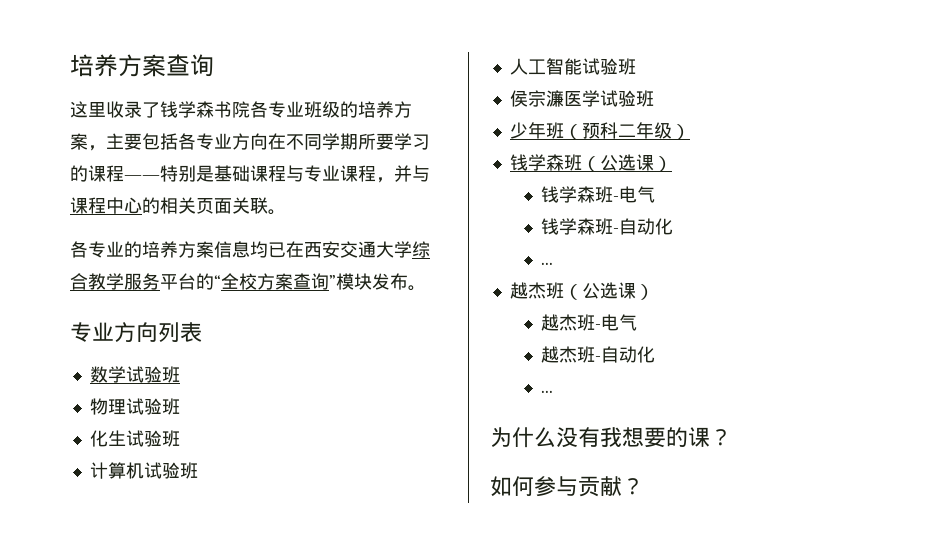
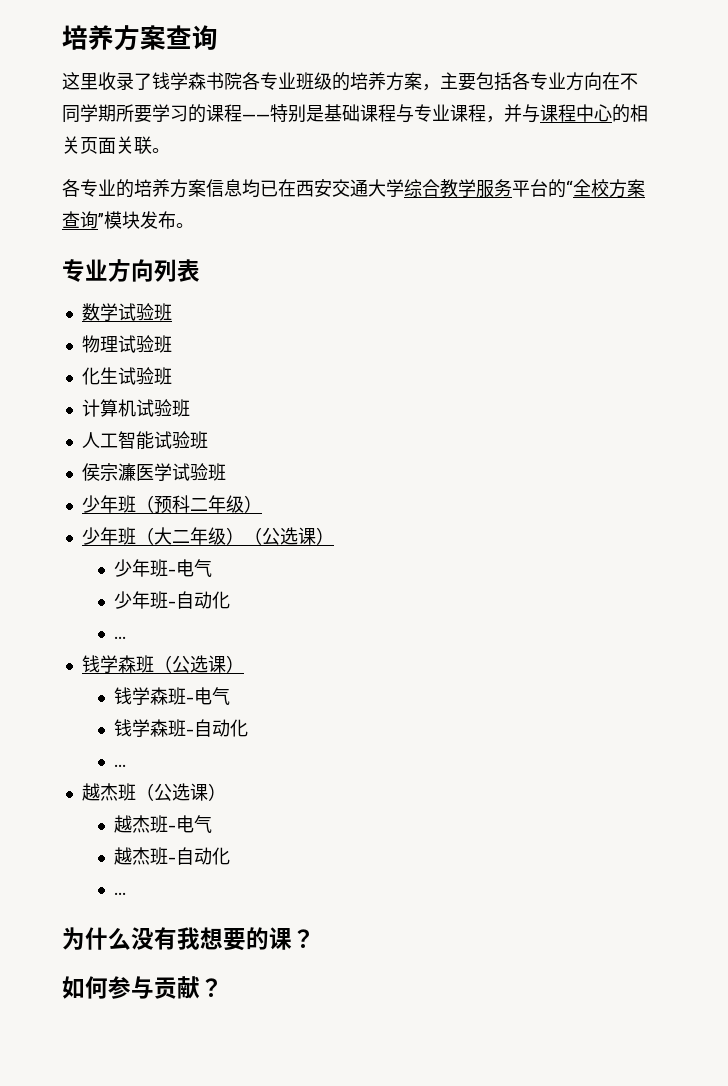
(690, 132) none -> [81,527,334,545] [113,559,212,577] [113,591,230,609] [113,636,126,639] // 少年班（大二年级）（公选课） // 少年班-电气 // 少年班-自动化 // ...

